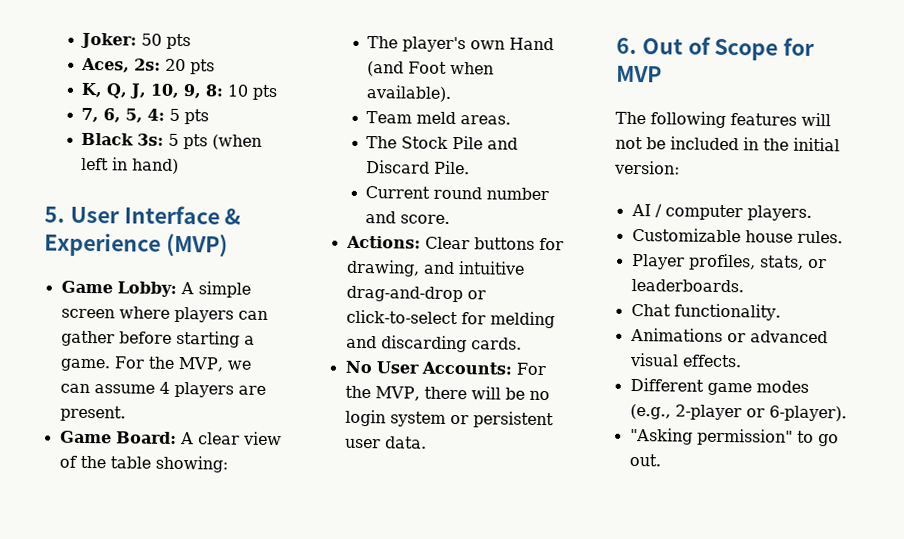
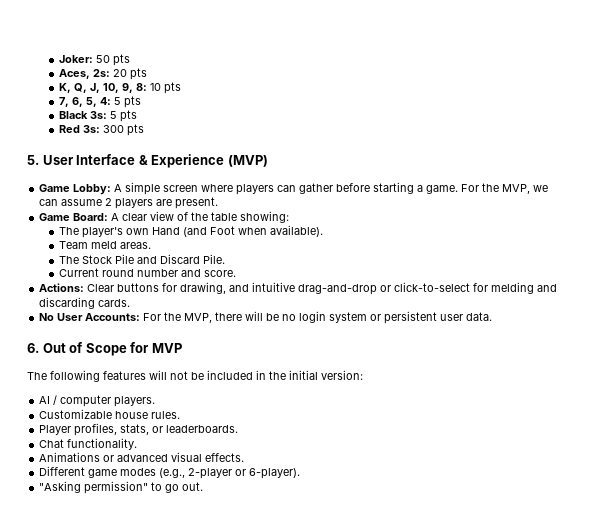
[211,134,262,150] [80,157,179,174] (when left in hand) -> [59,124,145,136] // Red 3s: 300 pts
[158,381,170,394] 4 -> [105,198,113,206] 2

